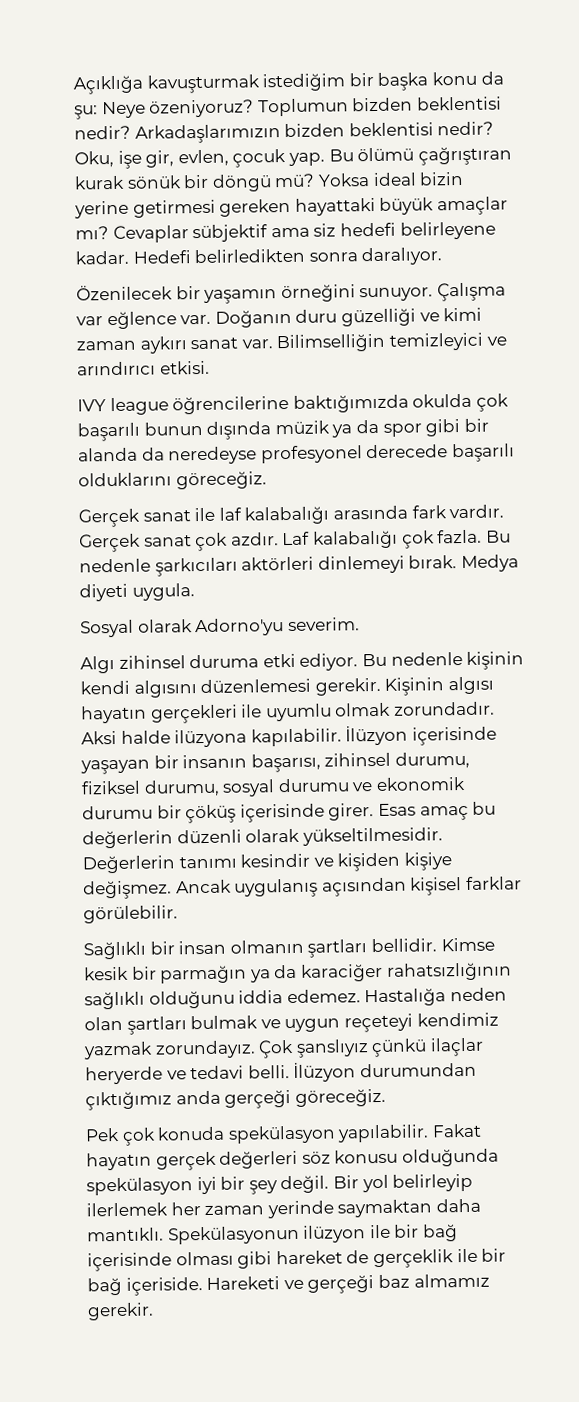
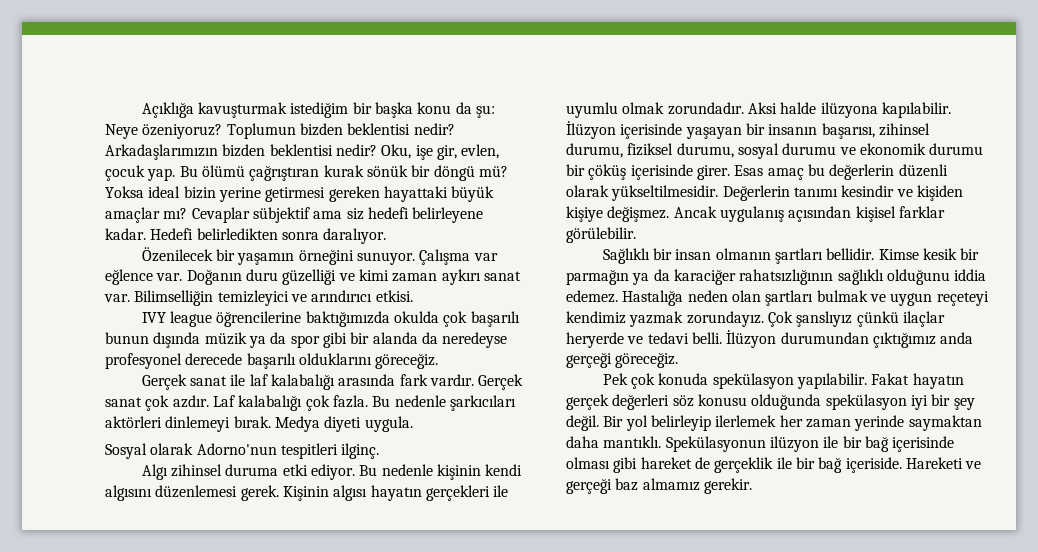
[195,617,360,637] Adorno'yu severim. -> [196,443,380,459] Adorno'nun tespitleri ilginç.
[314,677,381,696] gerekir. -> [240,485,279,501] gerek.

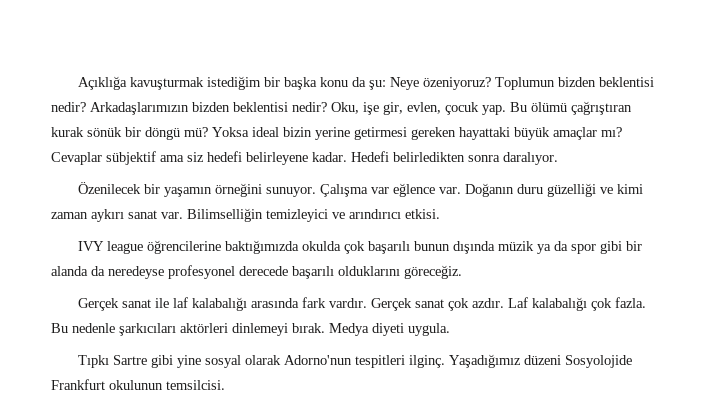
[105,443,147,459] Sosyal -> [78,355,242,368] Tıpkı Sartre gibi yine sosyal
[141,464,523,480] [105,485,509,501] [566,102,951,118] [566,121,930,139] [566,143,984,159] [566,164,948,180] [566,185,963,201] [566,206,945,222] [566,227,636,243] [602,248,980,264] [566,269,987,285] [566,290,989,306] [566,311,945,327] [566,330,974,348] [566,352,679,368] [602,373,964,389] [566,394,975,410] [566,415,982,431] [566,436,955,452] [566,457,982,473] [566,478,752,494] // Algı zihinsel duruma etki ediyor. Bu nedenle kişinin kendi algısını düzenlemesi gerek. Kişinin algısı hayatın gerçekleri ile uyumlu olmak zorundadır. Aksi halde ilüzyona kapılabilir. İlüzyon içerisinde yaşayan bir insanın başarısı, zihinsel durumu, fiziksel durumu, sosyal durumu ve ekonomik durumu bir çöküş içerisinde girer. Esas amaç bu değerlerin düzenli olarak yükseltilmesidir. Değerlerin tanımı kesindir ve kişiden kişiye değişmez. Ancak uygulanış açısından kişisel farklar görülebilir. // Sağlıklı bir insan olmanın şartları bellidir. Kimse kesik bir parmağın ya da karaciğer rahatsızlığının sağlıklı olduğunu iddia edemez. Hastalığa neden olan şartları bulmak ve uygun reçeteyi kendimiz yazmak zorundayız. Çok şanslıyız çünkü ilaçlar heryerde ve tedavi belli. İlüzyon durumundan çıktığımız anda gerçeği göreceğiz. // Pek çok konuda spekülasyon yapılabilir. Fakat hayatın gerçek değerleri söz konusu olduğunda spekülasyon iyi bir şey değil. Bir yol belirleyip ilerlemek her zaman yerinde saymaktan daha mantıklı. Spekülasyonun ilüzyon ile bir bağ içerisinde olması gibi hareket de gerçeklik ile bir bağ içeriside. Hareketi ve gerçeği baz almamız gerekir. -> [449,354,633,368] [51,379,225,390] Yaşadığımız düzeni Sosyolojide Frankfurt okulunun temsilcisi.

